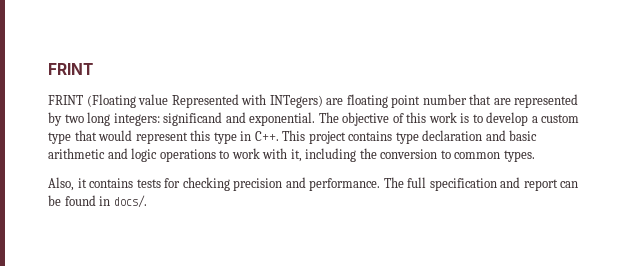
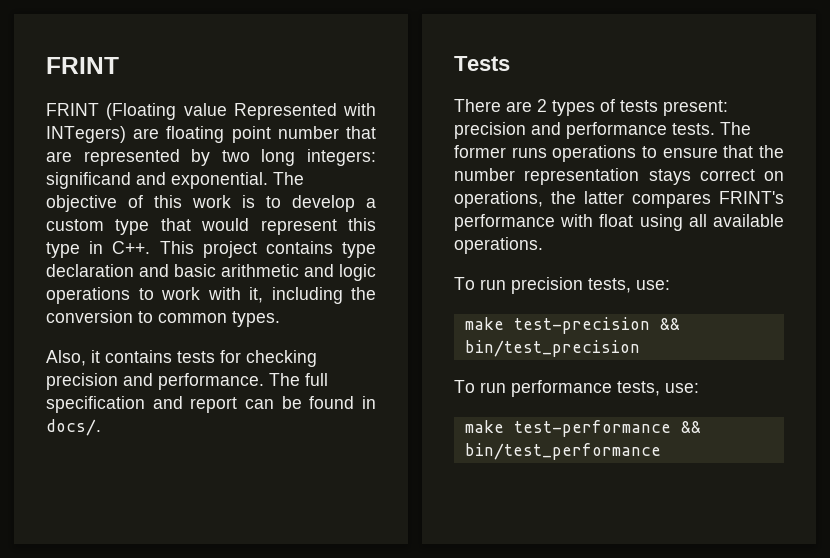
(147, 201) none -> [454,56,510,71] [454,99,728,116] [454,122,751,139] [454,145,784,162] [454,168,784,185] [454,191,784,208] [454,214,784,231] [454,237,543,254] [454,277,670,294] [464,317,680,334] [464,340,640,357] [454,380,699,397] [464,420,701,437] [464,443,661,460] // Tests // There are 2 types of tests present: precision and performance tests. The former runs operations to ensure that the number representation stays correct on operations, the latter compares FRINT's performance with float using all available operations. // To run precision tests, use: // make test-precision && bin/test_precision // To run performance tests, use: // make test-performance && bin/test_performance

